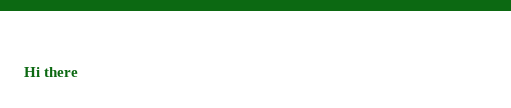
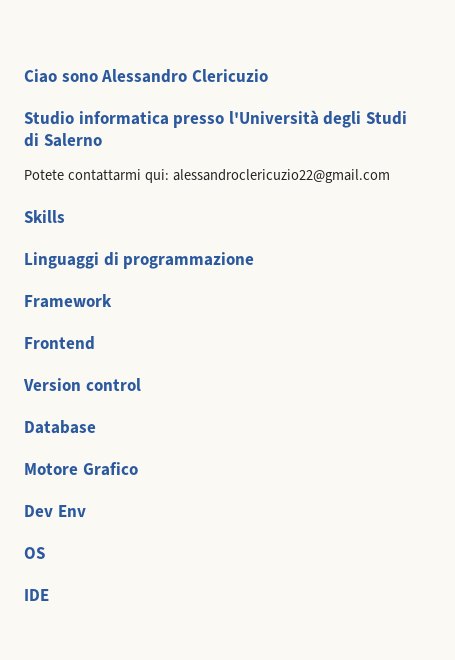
[24,67,79,77] Hi there -> [24,69,268,83] [24,110,407,128] [24,133,102,147] [24,169,390,183] [24,210,65,223] [24,252,255,269] [24,294,112,308] [24,336,95,350] [23,378,141,391] [24,420,96,434] [24,462,138,476] [24,505,86,517] [24,547,45,559] [24,589,49,601] Ciao sono Alessandro Clericuzio // Studio informatica presso l'Università degli Studi di Salerno // Potete contattarmi qui: alessandroclericuzio22@gmail.com // Skills // Linguaggi di programmazione // Framework // Frontend // Version control // Database // Motore Grafico // Dev Env // OS // IDE

